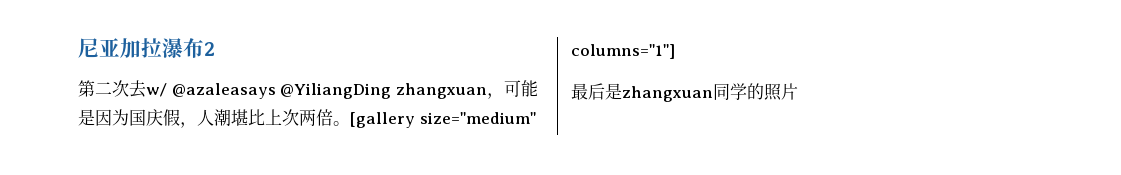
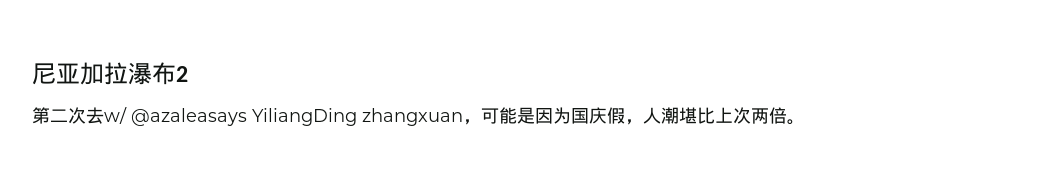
[280,83,392,99] @YiliangDing -> [252,108,357,126] YiliangDing
[350,112,536,128] [571,44,675,59] [571,83,798,102] [gallery size="medium" columns="1"] // 最后是zhangxuan同学的照片 -> (805, 122) none

